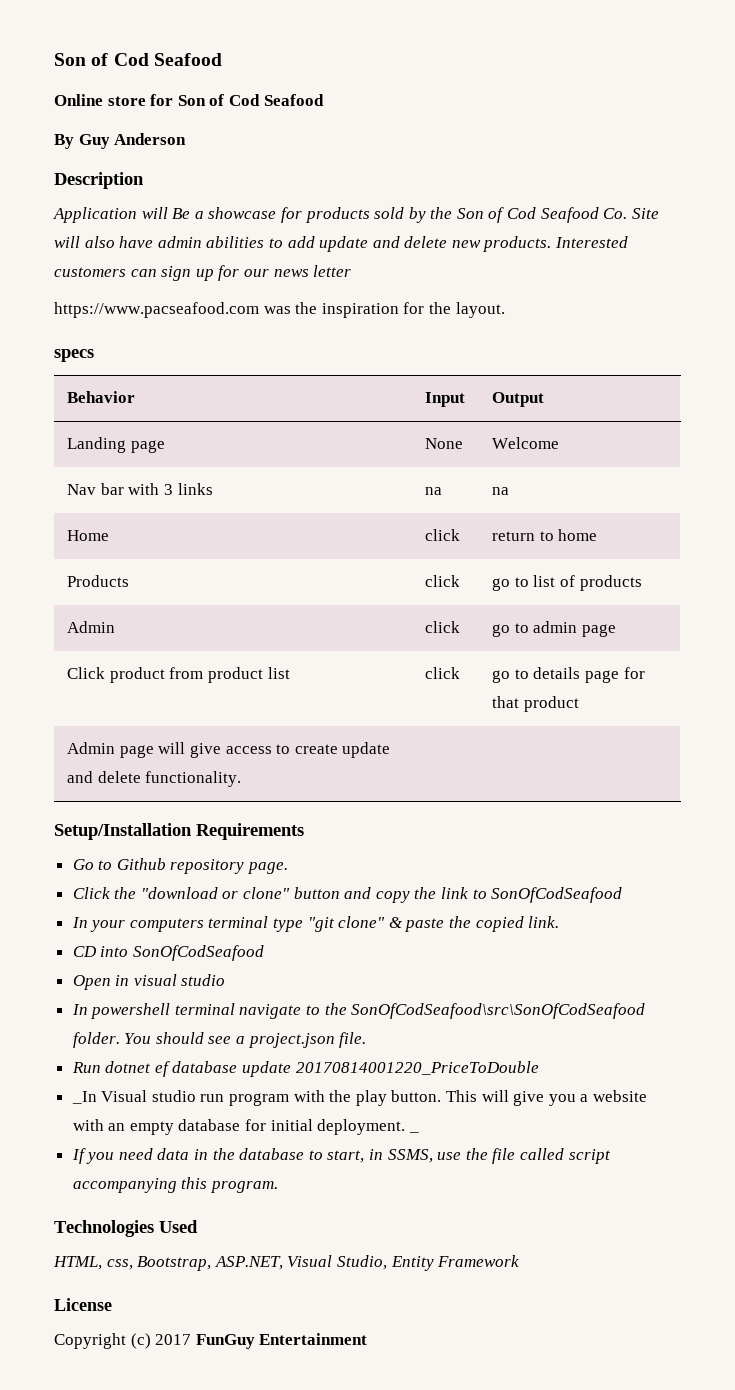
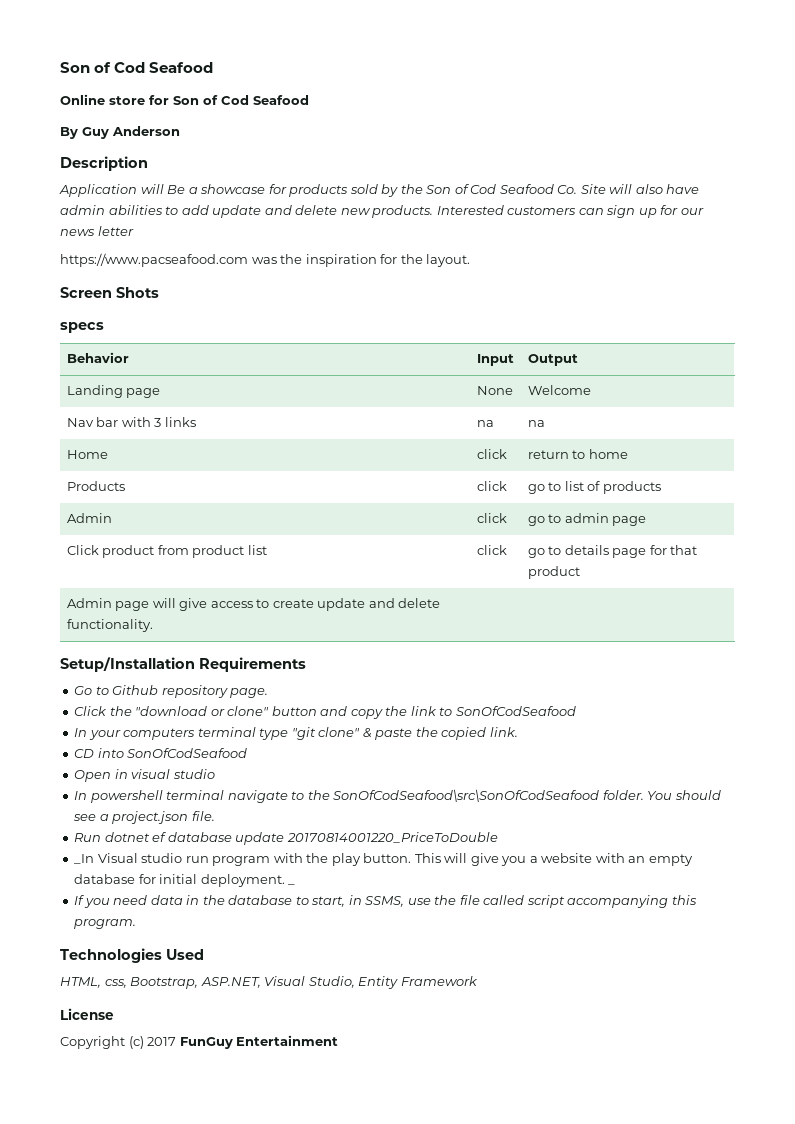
(505, 310) none -> [60,287,159,298] // Screen Shots

